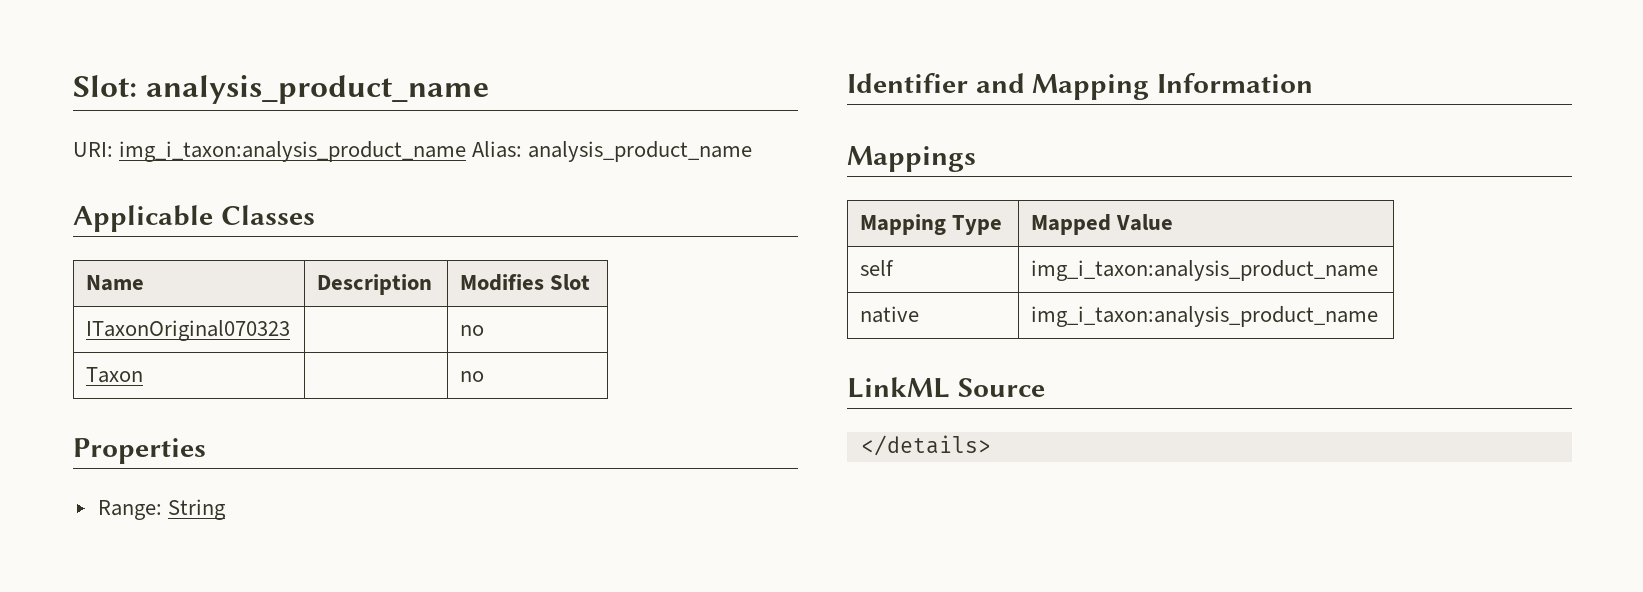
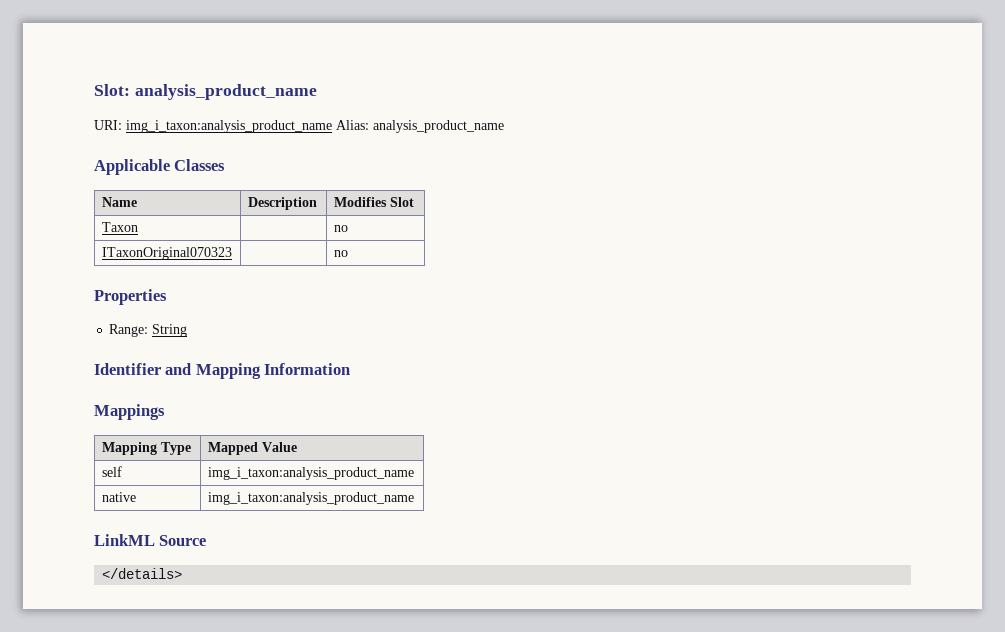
[86,320,291,341] [460,325,485,336] [86,367,144,383] ITaxonOriginal070323 | | no // Taxon -> [101,222,138,232] [333,225,348,232] [101,247,232,260] Taxon | | no // ITaxonOriginal070323

